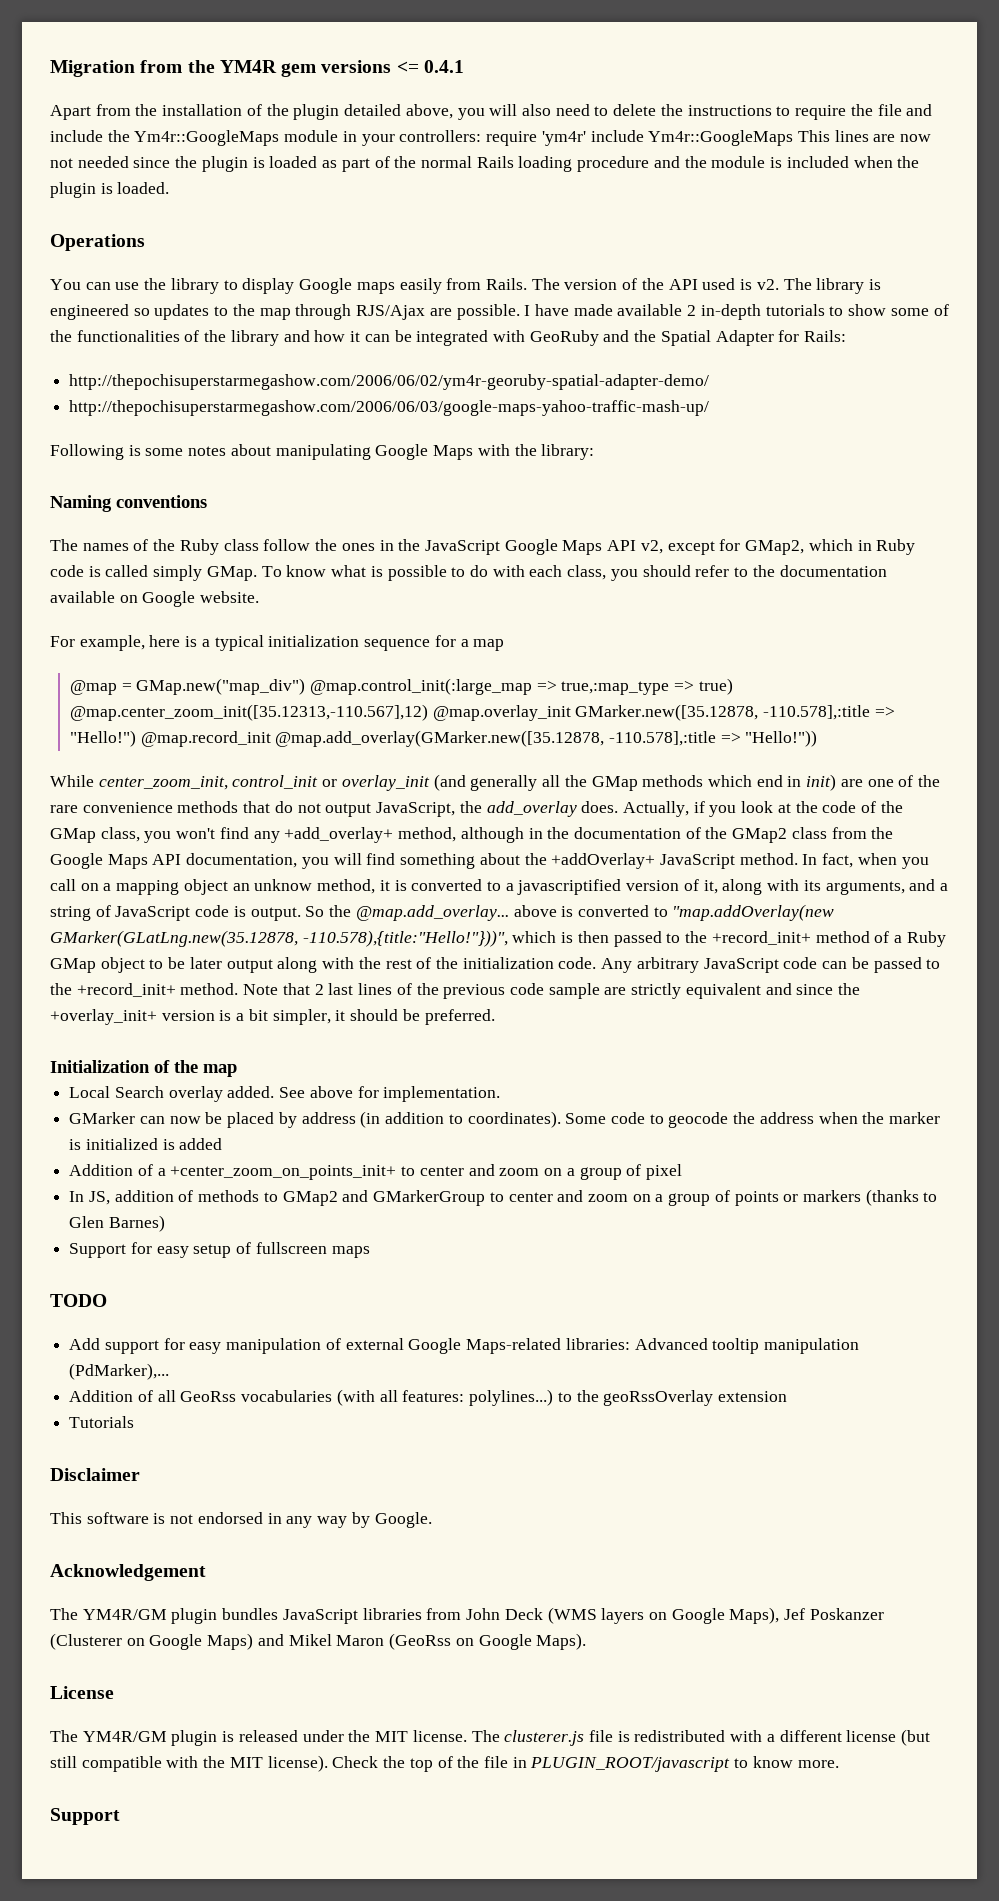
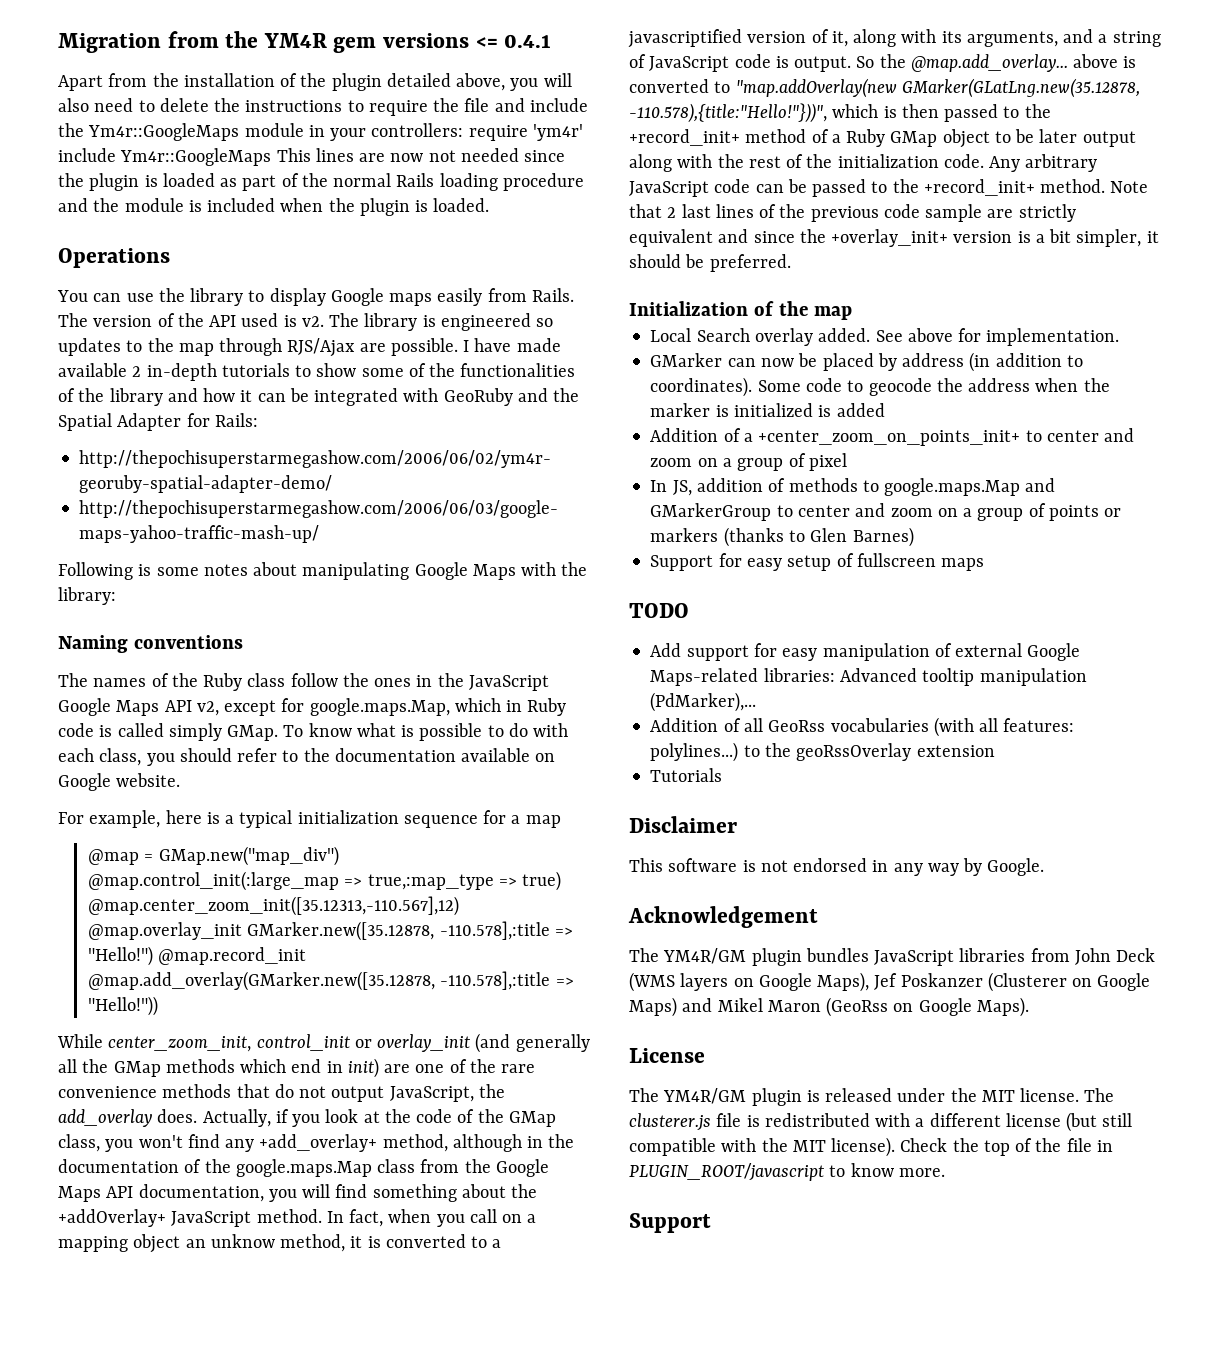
[745,540,805,555] GMap2, -> [309,698,450,716] google.maps.Map,
[732,828,788,843] GMap2 -> [235,1159,372,1177] google.maps.Map
[282,1191,338,1206] GMap2 -> [884,478,1021,496] google.maps.Map

